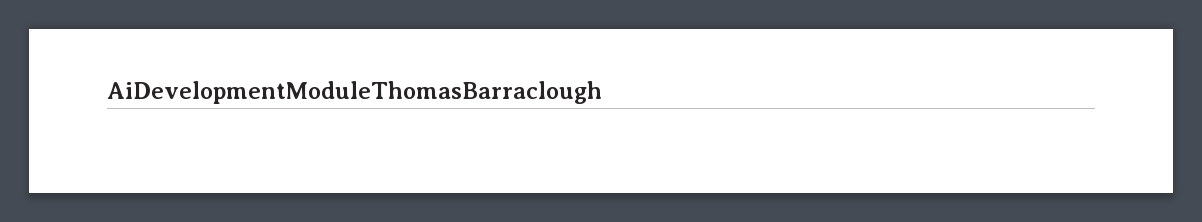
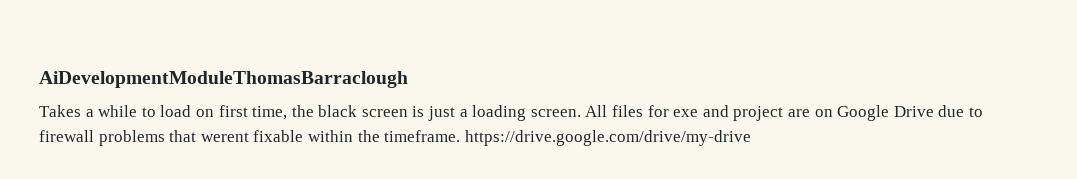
(602, 92) none -> [39,105,983,121] [39,130,751,146] // Takes a while to load on first time, the black screen is just a loading screen. All files for exe and project are on Google Drive due to firewall problems that werent fixable within the timeframe. https://drive.google.com/drive/my-drive

